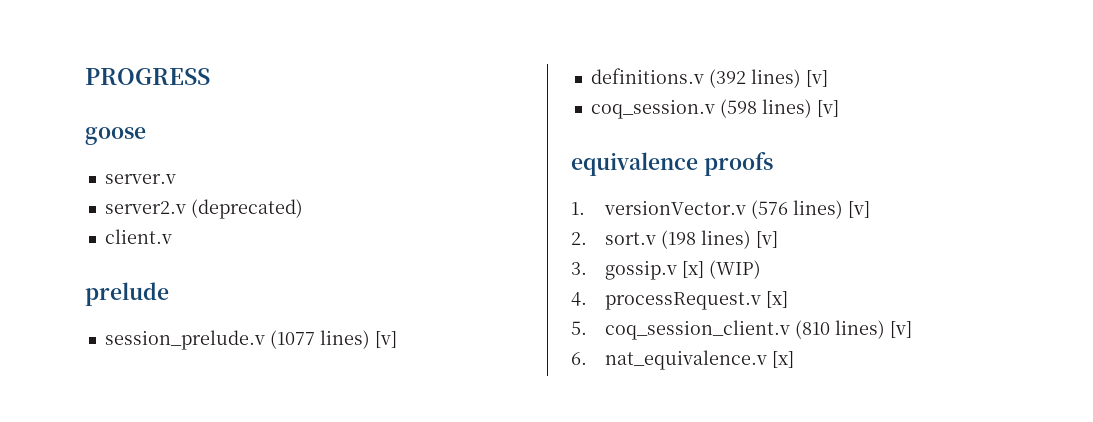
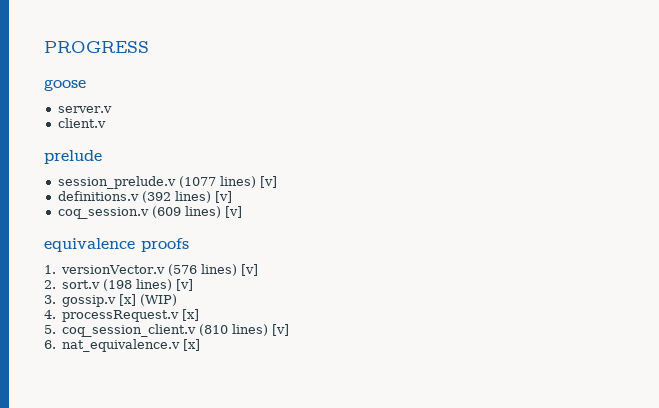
[104,199,303,219] // server2.v (deprecated) -> (112, 109) none
[719,99,757,118] (598 -> [151,206,181,218] (609

